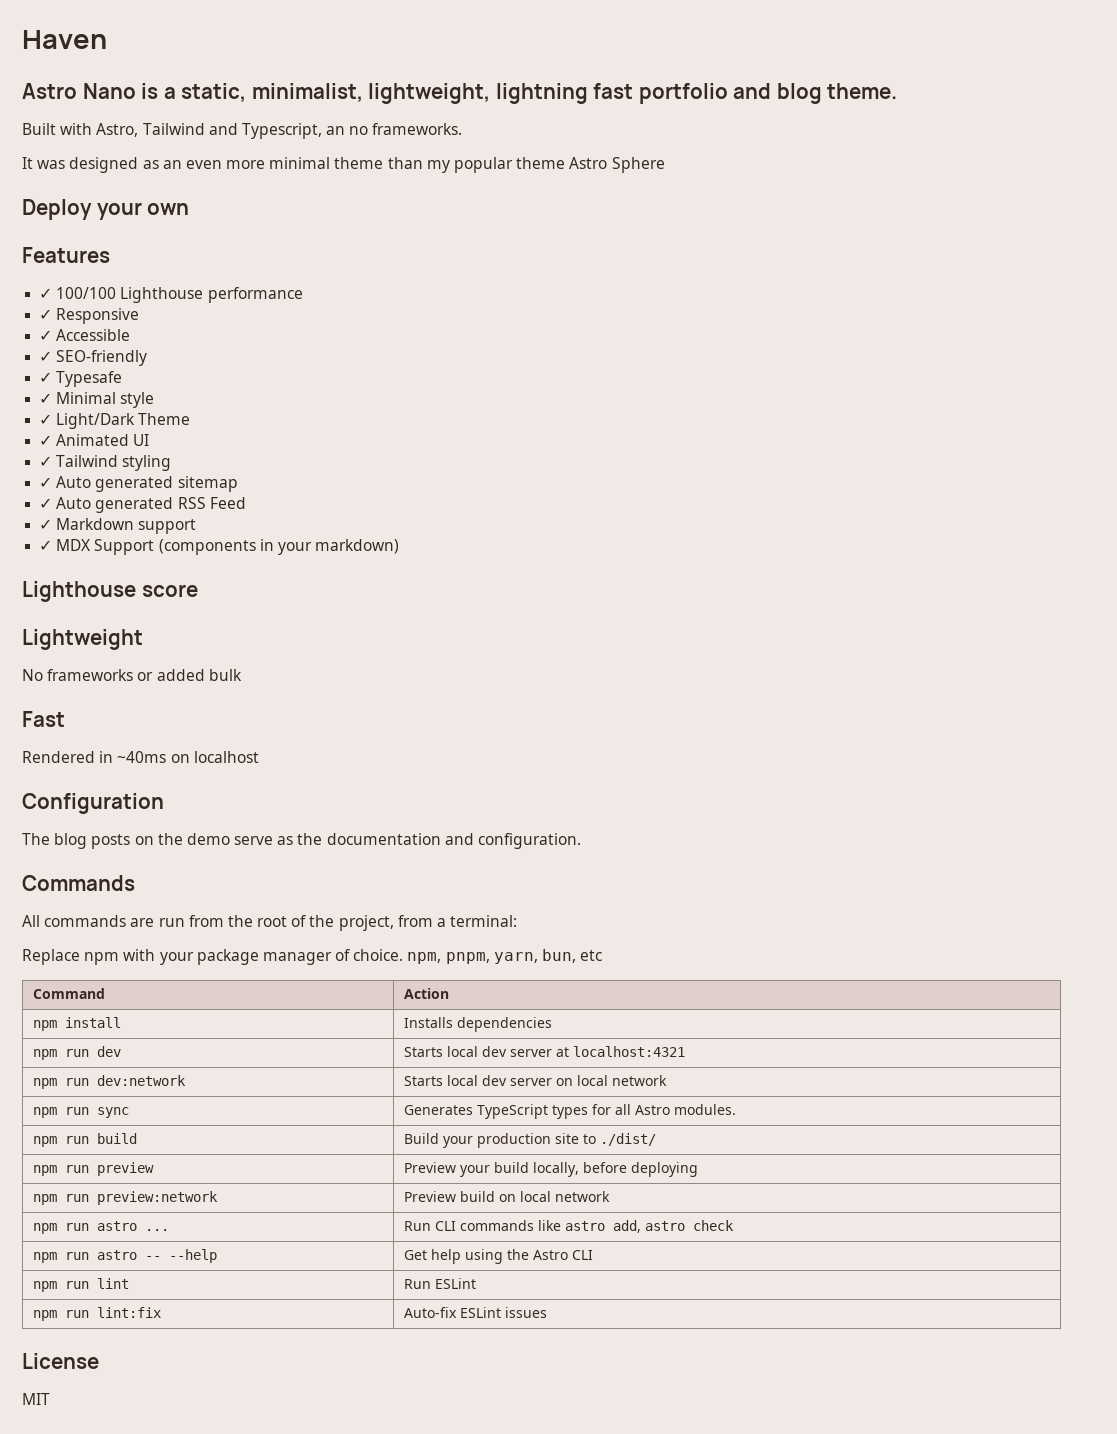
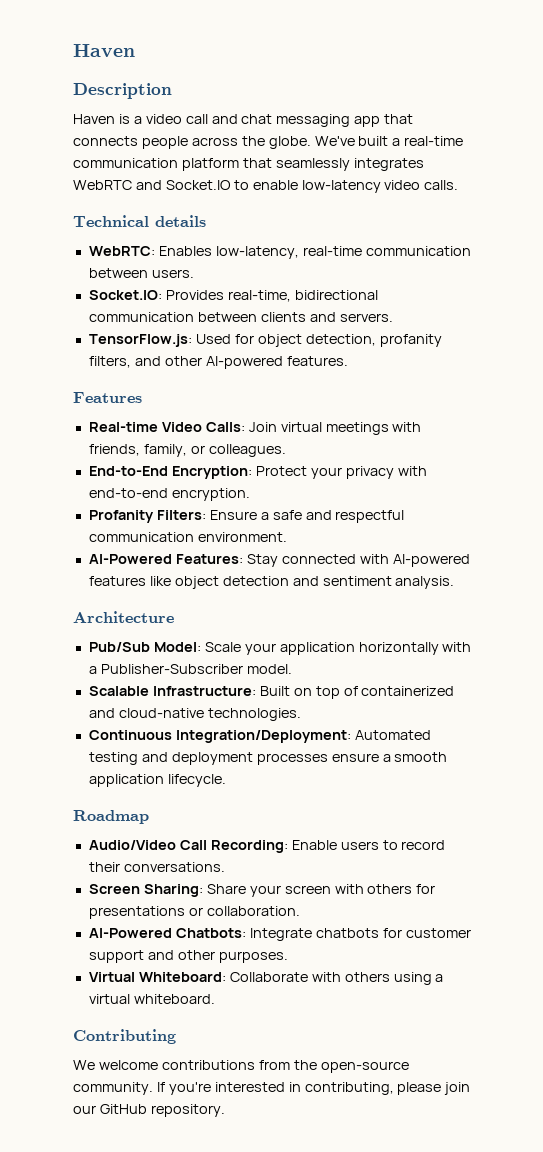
[22,83,898,104] [22,123,463,139] [22,157,665,173] [22,199,190,220] [22,247,110,263] [39,287,303,303] [39,308,140,324] [39,329,131,341] [39,350,148,366] [39,371,123,387] [39,392,155,408] [39,413,191,429] [39,434,150,446] [39,455,172,471] [39,476,238,492] [39,497,246,513] [39,518,197,534] [39,539,400,555] [22,581,198,602] [22,629,143,650] [22,669,242,681] [22,711,65,727] [22,751,259,763] [22,793,164,814] [22,833,582,849] [22,875,135,891] [22,915,518,931] [22,949,603,965] [33,988,106,999] [404,988,450,999] [33,1017,122,1031] [404,1017,553,1032] [33,1046,122,1060] [404,1046,686,1057] [33,1075,187,1089] [404,1075,668,1086] [33,1107,130,1118] [404,1104,737,1119] [33,1133,138,1147] [404,1133,657,1148] [33,1162,155,1176] [404,1162,699,1177] [33,1191,219,1205] [404,1191,611,1202] [33,1221,170,1234] [404,1220,735,1233] [33,1249,218,1263] [404,1249,594,1264] [33,1278,130,1292] [404,1278,477,1289] [33,1307,162,1321] [404,1307,548,1318] [22,1353,99,1369] [22,1393,50,1405] Astro Nano is a static, minimalist, lightweight, lightning fast portfolio and blog theme. // Built with Astro, Tailwind and Typescript, an no frameworks. // It was designed as an even more minimal theme than my popular theme Astro Sphere // Deploy your own // Features // ✓ 100/100 Lighthouse performance // ✓ Responsive // ✓ Accessible // ✓ SEO-friendly // ✓ Typesafe // ✓ Minimal style // ✓ Light/Dark Theme // ✓ Animated UI // ✓ Tailwind styling // ✓ Auto generated sitemap // ✓ Auto generated RSS Feed // ✓ Markdown support // ✓ MDX Support (components in your markdown) // Lighthouse score // Lightweight // No frameworks or added bulk // Fast // Rendered in ~40ms on localhost // Configuration // The blog posts on the demo serve as the documentation and configuration. // Commands // All commands are run from the root of the project, from a terminal: // Replace npm with your package manager of choice. npm, pnpm, yarn, bun, etc // Command | Action // npm install | Installs dependencies // npm run dev | Starts local dev server at localhost:4321 // npm run dev:network | Starts local dev server on local network // npm run sync | Generates TypeScript types for all Astro modules. // npm run build | Build your production site to ./dist/ // npm run preview | Preview your build locally, before deploying // npm run preview:network | Preview build on local network // npm run astro ... | Run CLI commands like astro add, astro check // npm run astro -- --help | Get help using the Astro CLI // npm run lint | Run ESLint // npm run lint:fix | Auto-fix ESLint issues // License // MIT -> [73,83,172,99] [73,114,414,127] [73,136,464,149] [73,158,424,171] [73,180,459,193] [73,215,206,227] [88,246,471,259] [88,268,194,278] [88,290,378,302] [88,312,393,322] [88,334,442,347] [88,356,348,369] [73,392,142,403] [88,422,422,435] [88,444,286,457] [88,466,427,479] [88,488,250,501] [88,510,405,523] [88,532,287,542] [88,554,470,567] [88,576,455,589] [73,611,174,623] [88,642,472,655] [88,664,292,674] [88,686,455,699] [88,708,301,721] [88,730,431,743] [88,752,448,765] [88,774,226,787] [73,810,149,824] [88,840,446,853] [88,862,225,872] [88,884,436,897] [88,906,300,919] [88,928,471,941] [88,950,288,963] [88,972,444,985] [88,994,215,1004] [73,1029,176,1044] [73,1060,409,1073] [73,1082,471,1095] [73,1104,225,1117] Description // Haven is a video call and chat messaging app that connects people across the globe. We've built a real-time communication platform that seamlessly integrates WebRTC and Socket.IO to enable low-latency video calls. // Technical details // WebRTC: Enables low-latency, real-time communication between users. // Socket.IO: Provides real-time, bidirectional communication between clients and servers. // TensorFlow.js: Used for object detection, profanity filters, and other AI-powered features. // Features // Real-time Video Calls: Join virtual meetings with friends, family, or colleagues. // End-to-End Encryption: Protect your privacy with end-to-end encryption. // Profanity Filters: Ensure a safe and respectful communication environment. // AI-Powered Features: Stay connected with AI-powered features like object detection and sentiment analysis. // Architecture // Pub/Sub Model: Scale your application horizontally with a Publisher-Subscriber model. // Scalable Infrastructure: Built on top of containerized and cloud-native technologies. // Continuous Integration/Deployment: Automated testing and deployment processes ensure a smooth application lifecycle. // Roadmap // Audio/Video Call Recording: Enable users to record their conversations. // Screen Sharing: Share your screen with others for presentations or collaboration. // AI-Powered Chatbots: Integrate chatbots for customer support and other purposes. // Virtual Whiteboard: Collaborate with others using a virtual whiteboard. // Contributing // We welcome contributions from the open-source community. If you're interested in contributing, please join our GitHub repository.

